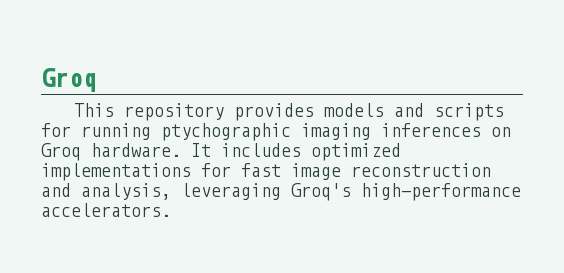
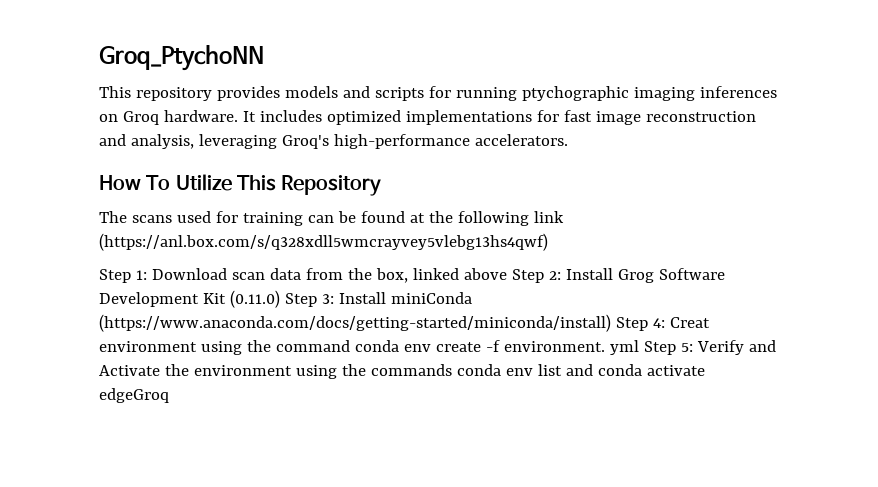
[41,68,97,92] Groq -> [99,45,264,71] Groq_PtychoNN
(171, 210) none -> [99,174,382,196] [99,211,564,226] [99,233,548,251] [99,268,725,283] [99,290,472,308] [99,314,710,332] [99,340,776,355] [99,364,705,379] [99,388,169,403] // How To Utilize This Repository // The scans used for training can be found at the following link (https://anl.box.com/s/q328xdll5wmcrayvey5vlebg13hs4qwf) // Step 1: Download scan data from the box, linked above Step 2: Install Grog Software Development Kit (0.11.0) Step 3: Install miniConda (https://www.anaconda.com/docs/getting-started/miniconda/install) Step 4: Creat environment using the command conda env create -f environment. yml Step 5: Verify and Activate the environment using the commands conda env list and conda activate edgeGroq

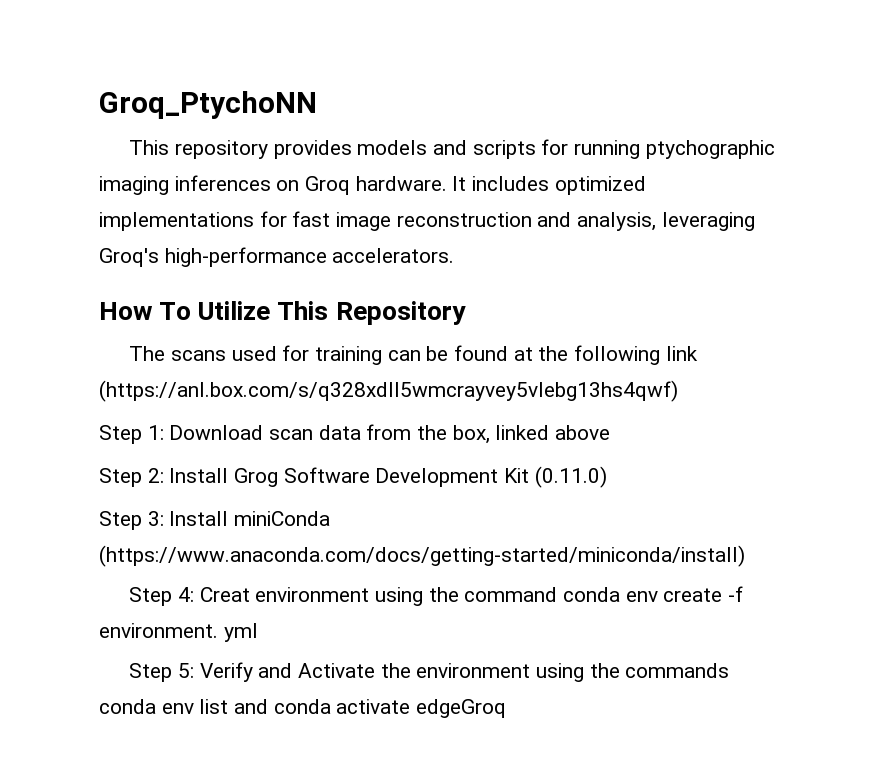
(507, 274) none -> (611, 432) //
(280, 299) none -> (607, 477) //
(611, 323) none -> (745, 556) //
(639, 347) none -> (258, 632) //

